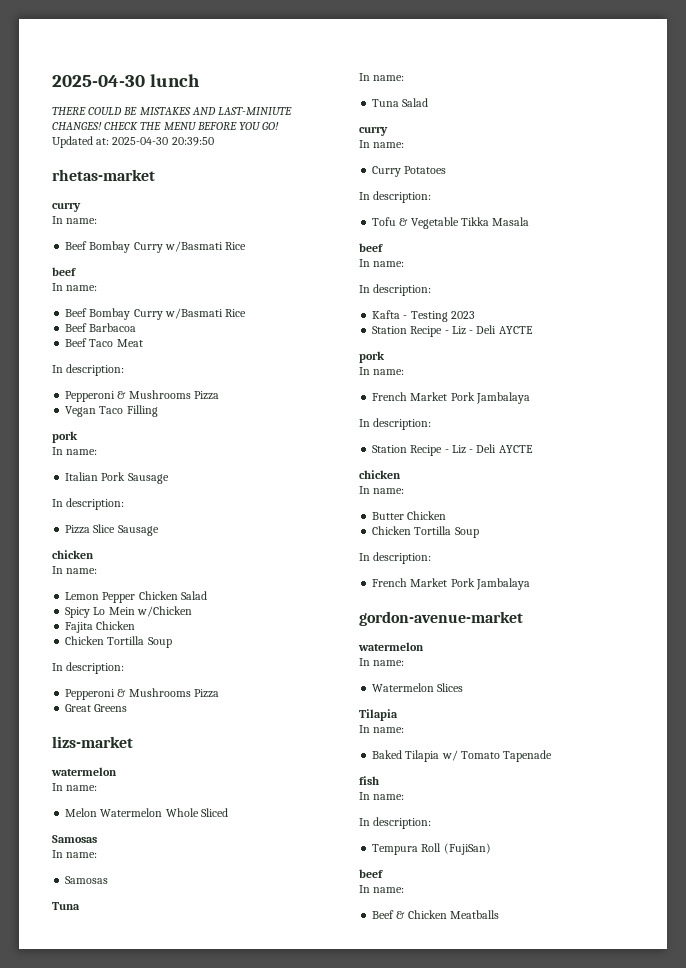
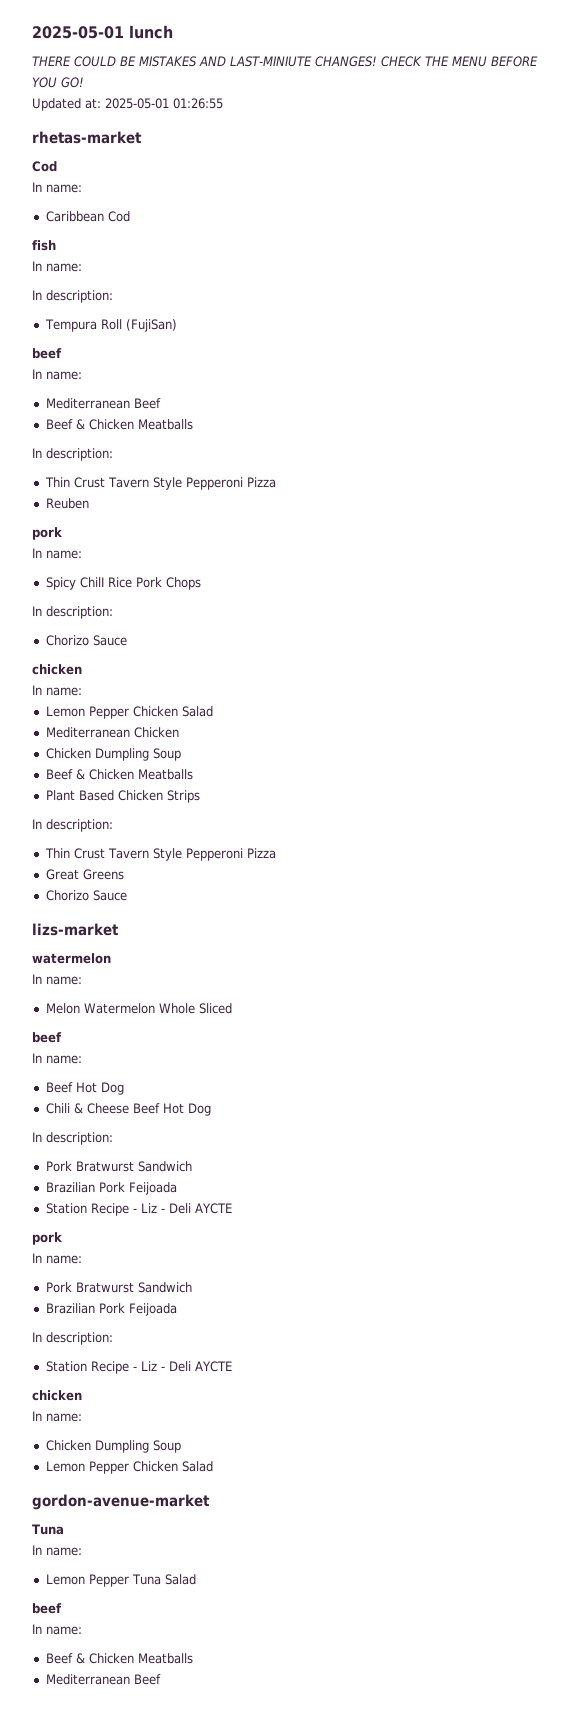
[52,75,145,87] 2025-04-30 -> [32,26,124,39] 2025-05-01
[112,137,214,146] 2025-04-30 20:39:50 -> [105,98,223,109] 2025-05-01 01:26:55
[52,202,81,212] [52,216,98,224] [65,241,247,253] [52,267,76,276] [52,283,98,291] [65,308,247,320] [65,323,137,332] [65,338,143,347] [52,364,125,376] [65,390,219,402] [65,405,158,417] [52,431,78,443] [52,447,98,455] [65,472,169,484] [52,498,125,510] [65,524,159,536] [52,550,94,559] [52,566,98,574] [65,591,207,603] [65,606,192,618] [65,621,136,633] [65,636,172,648] [52,662,125,674] [65,688,219,700] [65,704,128,712] [52,736,133,748] [51,767,117,776] [52,783,98,791] [65,808,228,817] [52,835,97,843] [52,850,98,858] [65,876,109,884] [52,902,80,910] [359,73,405,81] [372,98,429,107] [359,126,388,136] [359,140,405,148] [372,166,447,177] [359,191,432,203] [372,217,530,229] [359,243,383,252] [359,259,405,267] [359,284,432,296] [372,310,475,322] [372,325,533,337] [359,351,385,363] [359,367,405,375] [372,392,530,404] [359,418,432,430] [372,444,533,456] [359,470,401,479] [359,486,405,494] [372,511,447,520] [372,526,479,538] [359,552,432,564] [372,578,530,590] [359,611,523,626] [358,642,424,651] [359,658,405,666] [372,683,464,692] [359,709,398,721] [359,725,405,733] [372,750,553,762] curry // In name: // Beef Bombay Curry w/Basmati Rice // beef // In name: // Beef Bombay Curry w/Basmati Rice // Beef Barbacoa // Beef Taco Meat // In description: // Pepperoni & Mushrooms Pizza // Vegan Taco Filling // pork // In name: // Italian Pork Sausage // In description: // Pizza Slice Sausage // chicken // In name: // Lemon Pepper Chicken Salad // Spicy Lo Mein w/Chicken // Fajita Chicken // Chicken Tortilla Soup // In description: // Pepperoni & Mushrooms Pizza // Great Greens // lizs-market // watermelon // In name: // Melon Watermelon Whole Sliced // Samosas // In name: // Samosas // Tuna // In name: // Tuna Salad // curry // In name: // Curry Potatoes // In description: // Tofu & Vegetable Tikka Masala // beef // In name: // In description: // Kafta - Testing 2023 // Station Recipe - Liz - Deli AYCTE // pork // In name: // French Market Pork Jambalaya // In description: // Station Recipe - Liz - Deli AYCTE // chicken // In name: // Butter Chicken // Chicken Tortilla Soup // In description: // French Market Pork Jambalaya // gordon-avenue-market // watermelon // In name: // Watermelon Slices // Tilapia // In name: // Baked Tilapia w/ Tomato Tapenade -> [32,161,57,172] [32,182,82,193] [45,211,130,222] Cod // In name: // Caribbean Cod
[372,910,499,919] // Beef & Chicken Meatballs -> [45,398,161,409] [45,419,193,430] [32,448,113,461] [44,477,276,490] [45,498,89,509] [32,527,62,540] [32,548,82,559] [45,577,201,590] [32,606,113,619] [45,635,127,646] [32,664,82,675] [32,685,82,696] [45,706,213,719] [45,727,179,738] [45,748,181,761] [45,769,193,780] [45,790,200,803] [32,819,113,832] [44,848,276,861] [45,869,124,880] [45,890,127,901] [32,923,119,936] [32,953,111,964] [32,974,82,985] [45,1003,232,1014] [32,1032,62,1043] [32,1053,82,1064] [45,1082,124,1095] [45,1103,211,1116] [32,1132,113,1145] [45,1161,192,1172] [45,1182,177,1195] [45,1203,232,1216] [32,1232,62,1245] [32,1253,82,1264] [45,1282,192,1293] [45,1303,177,1316] [32,1332,113,1345] [45,1361,232,1374] [32,1390,82,1401] [32,1411,82,1422] [45,1440,181,1453] [45,1461,213,1474] [32,1494,210,1510] [32,1524,64,1535] [32,1545,82,1556] [45,1574,196,1587] [32,1603,62,1614] [32,1624,82,1635] [45,1653,193,1664] [45,1674,161,1685] // Mediterranean Beef // Beef & Chicken Meatballs // In description: // Thin Crust Tavern Style Pepperoni Pizza // Reuben // pork // In name: // Spicy ChilI Rice Pork Chops // In description: // Chorizo Sauce // chicken // In name: // Lemon Pepper Chicken Salad // Mediterranean Chicken // Chicken Dumpling Soup // Beef & Chicken Meatballs // Plant Based Chicken Strips // In description: // Thin Crust Tavern Style Pepperoni Pizza // Great Greens // Chorizo Sauce // lizs-market // watermelon // In name: // Melon Watermelon Whole Sliced // beef // In name: // Beef Hot Dog // Chili & Cheese Beef Hot Dog // In description: // Pork Bratwurst Sandwich // Brazilian Pork Feijoada // Station Recipe - Liz - Deli AYCTE // pork // In name: // Pork Bratwurst Sandwich // Brazilian Pork Feijoada // In description: // Station Recipe - Liz - Deli AYCTE // chicken // In name: // Chicken Dumpling Soup // Lemon Pepper Chicken Salad // gordon-avenue-market // Tuna // In name: // Lemon Pepper Tuna Salad // beef // In name: // Beef & Chicken Meatballs // Mediterranean Beef

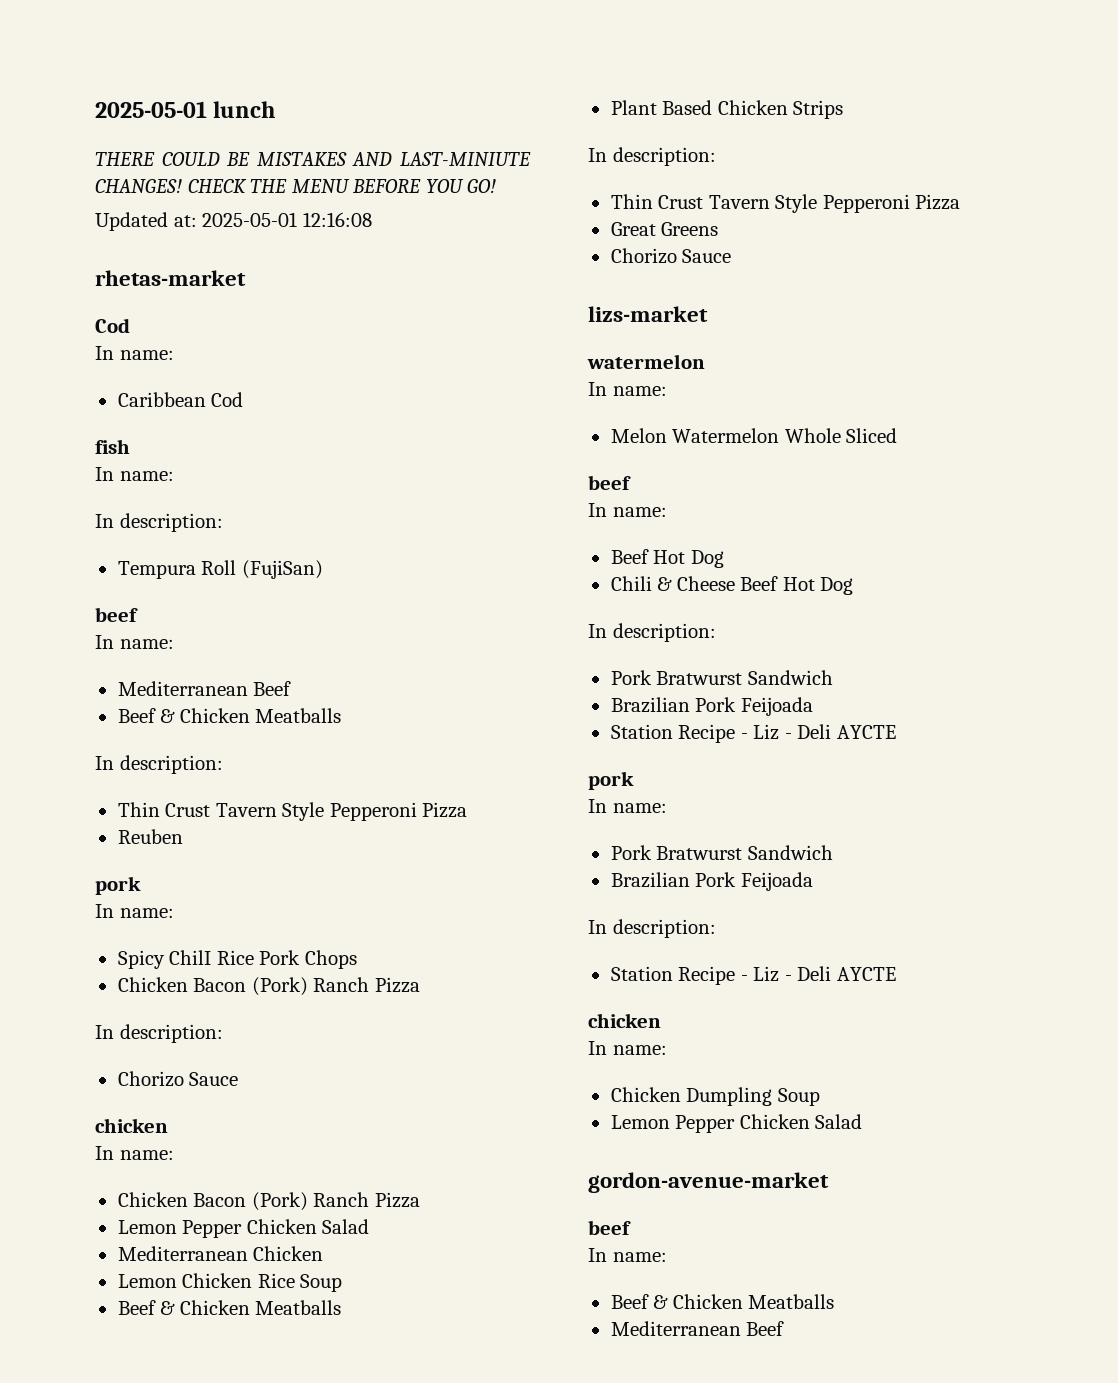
[173,98,223,109] 01:26:55 -> [302,212,372,227] 12:16:08
(201, 583) none -> [117,977,420,996] // Chicken Bacon (Pork) Ranch Pizza
(82, 691) none -> [117,1192,420,1211] // Chicken Bacon (Pork) Ranch Pizza
[45,748,149,761] Chicken Dumpling -> [117,1273,295,1288] Lemon Chicken Rice
[32,1524,64,1535] [32,1545,82,1556] [45,1574,196,1587] // Tuna // In name: // Lemon Pepper Tuna Salad -> (829, 1182) none

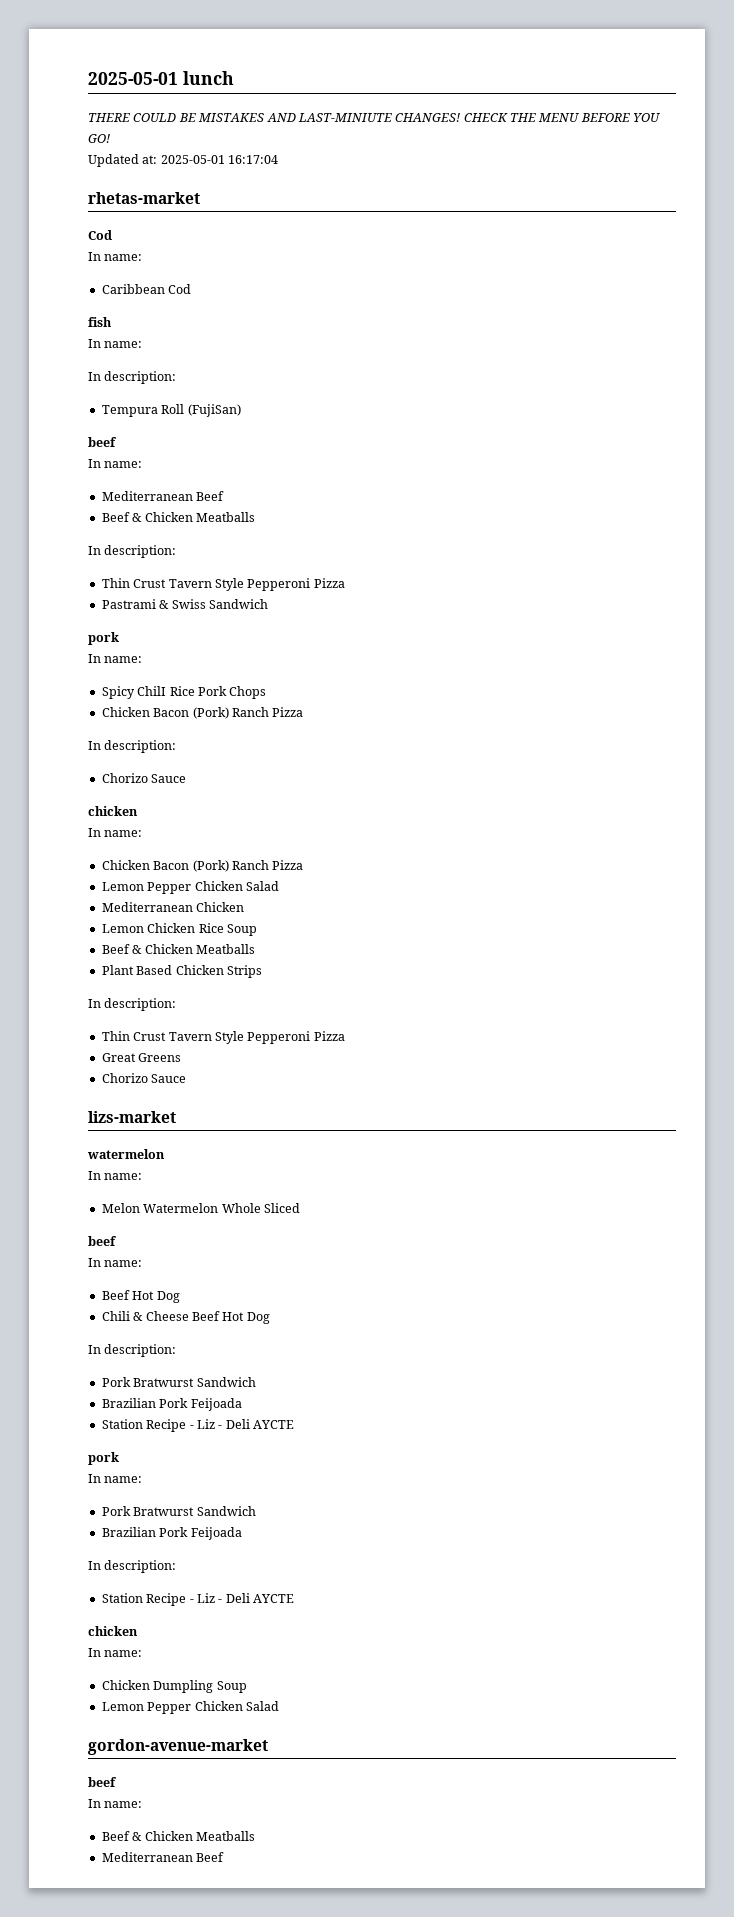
[302,212,372,227] 12:16:08 -> [228,155,279,164] 16:17:04
[117,829,183,844] Reuben -> [101,599,268,609] Pastrami & Swiss Sandwich

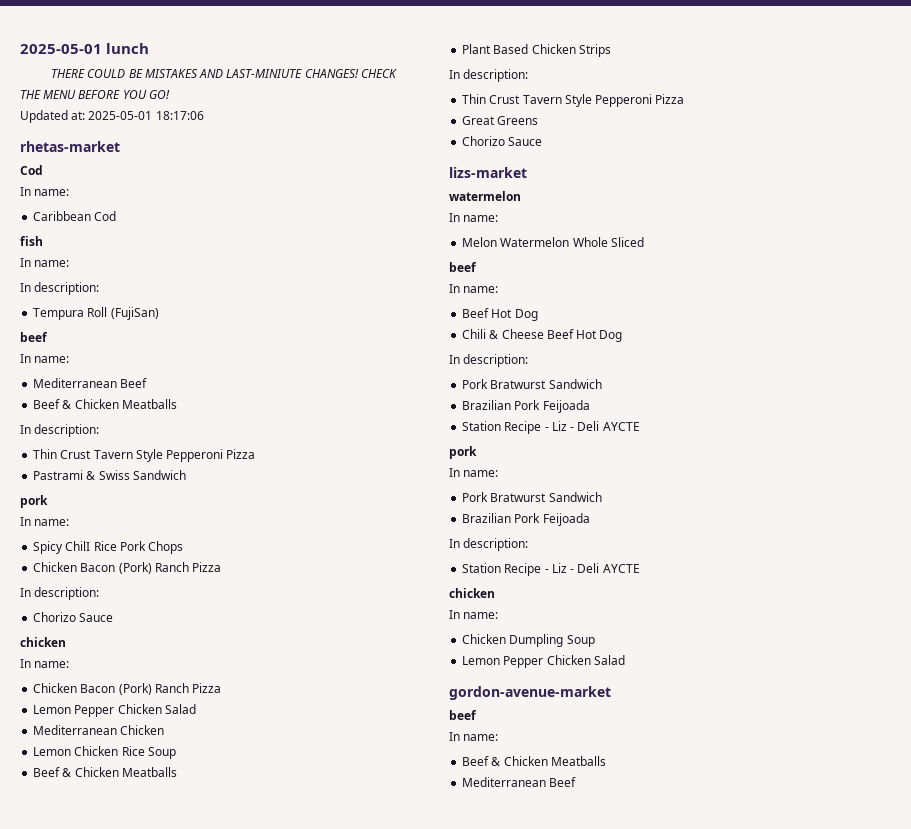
[228,155,279,164] 16:17:04 -> [155,111,204,120] 18:17:06

